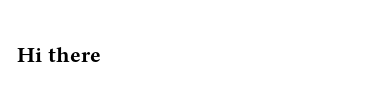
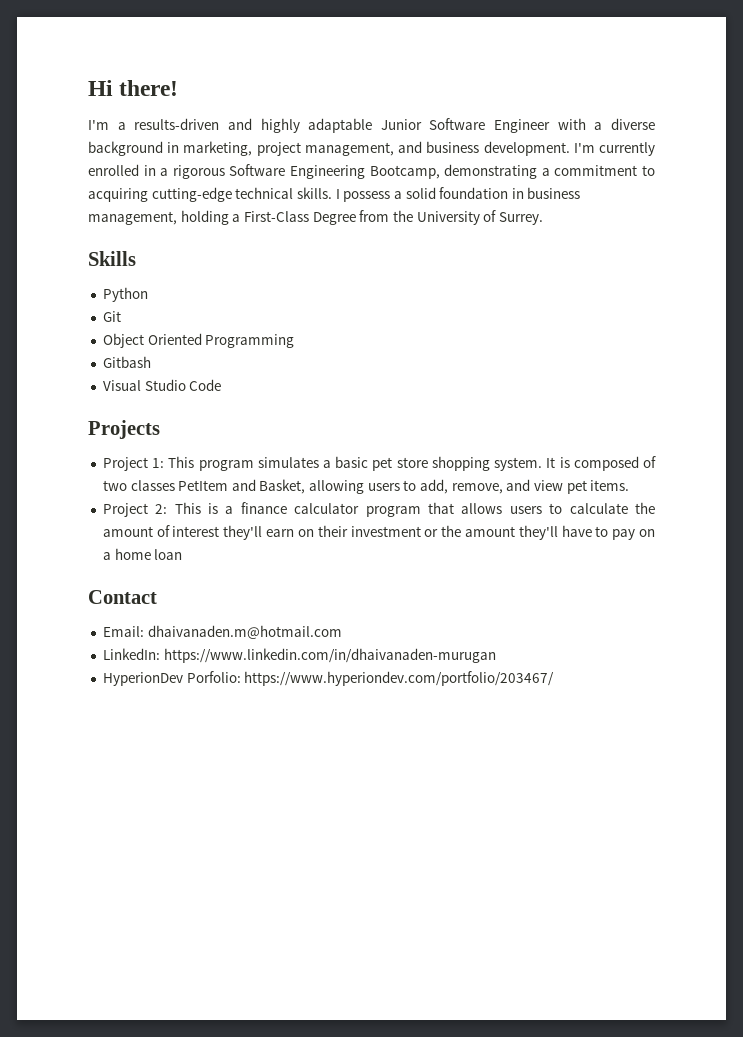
[48,47,101,62] there -> [119,80,179,96] [88,118,655,133] [88,141,655,156] [88,164,656,179] [88,187,581,202] [88,210,543,225] [88,251,136,266] [102,287,148,302] [102,311,121,322] [102,333,295,348] [102,356,151,368] [102,379,222,391] [88,420,160,439] [102,456,657,471] [102,479,630,494] [102,502,655,517] [102,525,655,540] [102,548,183,560] [88,590,157,604] [102,625,342,639] [102,648,496,663] [102,671,555,686] there! // I'm a results-driven and highly adaptable Junior Software Engineer with a diverse background in marketing, project management, and business development. I'm currently enrolled in a rigorous Software Engineering Bootcamp, demonstrating a commitment to acquiring cutting-edge technical skills. I possess a solid foundation in business management, holding a First-Class Degree from the University of Surrey. // Skills // Python // Git // Object Oriented Programming // Gitbash // Visual Studio Code // Projects // Project 1: This program simulates a basic pet store shopping system. It is composed of two classes PetItem and Basket, allowing users to add, remove, and view pet items. // Project 2: This is a finance calculator program that allows users to calculate the amount of interest they'll earn on their investment or the amount they'll have to pay on a home loan // Contact // Email: dhaivanaden.m@hotmail.com // LinkedIn: https://www.linkedin.com/in/dhaivanaden-murugan // HyperionDev Porfolio: https://www.hyperiondev.com/portfolio/203467/

